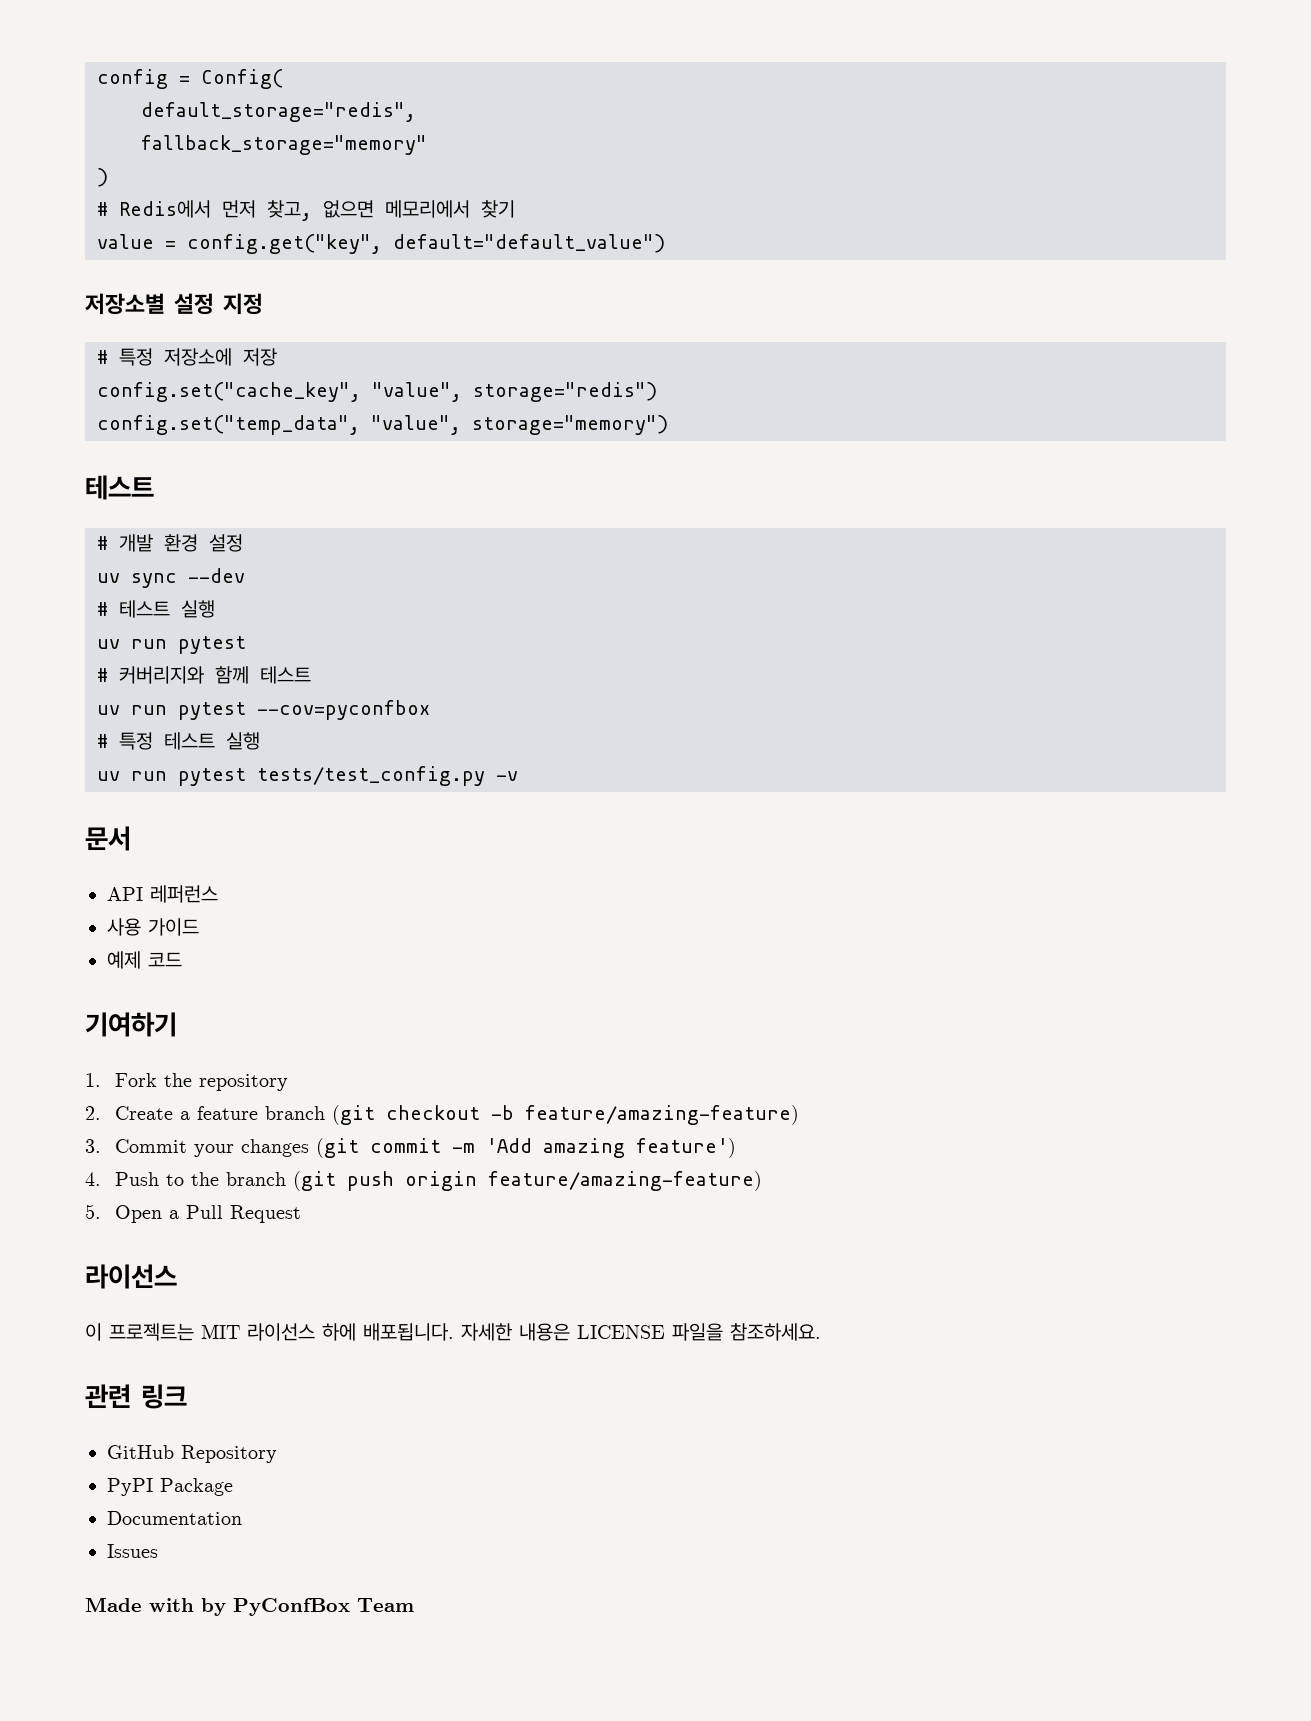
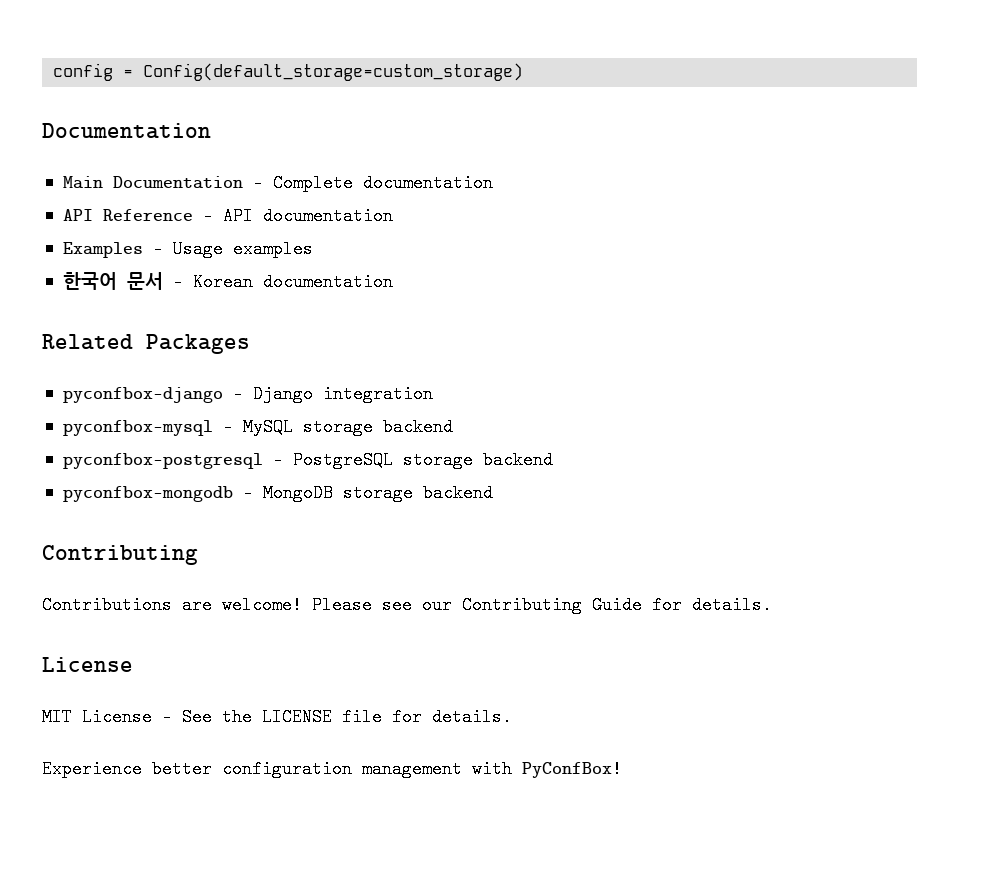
[201,69,283,89] [141,102,416,122] [141,135,427,155] [97,168,108,187] [97,200,515,221] [97,234,665,254] [85,293,263,315] [97,348,277,366] [97,382,657,402] [97,415,668,435] [85,475,154,500] [97,534,243,552] [97,568,245,588] [97,600,215,618] [97,636,246,654] [97,666,311,684] [97,700,430,720] [97,732,260,750] [97,766,518,786] [85,826,131,851] [107,885,218,903] [107,918,199,936] [107,951,182,969] [85,1012,177,1037] [85,1073,289,1091] [85,1105,800,1125] [85,1138,737,1158] [85,1171,763,1191] [85,1204,302,1223] [85,1264,177,1289] [85,1323,821,1341] [85,1384,187,1409] [107,1445,277,1463] [107,1478,233,1496] [107,1511,242,1525] [107,1544,158,1558] [85,1597,414,1616] Config( // default_storage="redis", // fallback_storage="memory" // ) // # Redis에서 먼저 찾고, 없으면 메모리에서 찾기 // value = config.get("key", default="default_value") // 저장소별 설정 지정 // # 특정 저장소에 저장 // config.set("cache_key", "value", storage="redis") // config.set("temp_data", "value", storage="memory") // 테스트 // # 개발 환경 설정 // uv sync --dev // # 테스트 실행 // uv run pytest // # 커버리지와 함께 테스트 // uv run pytest --cov=pyconfbox // # 특정 테스트 실행 // uv run pytest tests/test_config.py -v // 문서 // API 레퍼런스 // 사용 가이드 // 예제 코드 // 기여하기 // 1. Fork the repository // 2. Create a feature branch (git checkout -b feature/amazing-feature) // 3. Commit your changes (git commit -m 'Add amazing feature') // 4. Push to the branch (git push origin feature/amazing-feature) // 5. Open a Pull Request // 라이선스 // 이 프로젝트는 MIT 라이선스 하에 배포됩니다. 자세한 내용은 LICENSE 파일을 참조하세요. // 관련 링크 // GitHub Repository // PyPI Package // Documentation // Issues // Made with by PyConfBox Team -> [143,63,524,81] [42,123,211,139] [62,174,493,192] [62,207,393,225] [62,240,313,258] [62,272,393,291] [42,334,250,354] [62,385,433,403] [62,418,453,436] [62,451,553,469] [62,484,493,502] [42,545,198,565] [42,596,772,614] [42,657,133,672] [42,708,512,726] [42,760,622,778] Config(default_storage=custom_storage) // Documentation // Main Documentation - Complete documentation // API Reference - API documentation // Examples - Usage examples // 한국어 문서 - Korean documentation // Related Packages // pyconfbox-django - Django integration // pyconfbox-mysql - MySQL storage backend // pyconfbox-postgresql - PostgreSQL storage backend // pyconfbox-mongodb - MongoDB storage backend // Contributing // Contributions are welcome! Please see our Contributing Guide for details. // License // MIT License - See the LICENSE file for details. // Experience better configuration management with PyConfBox!

